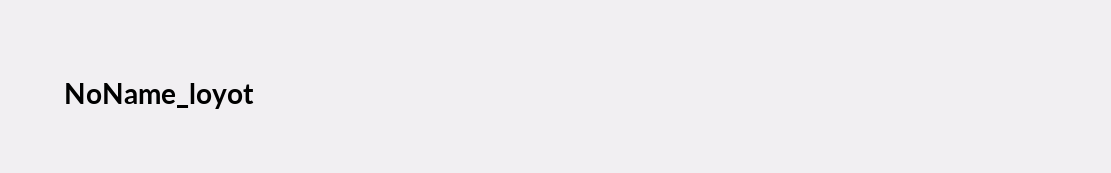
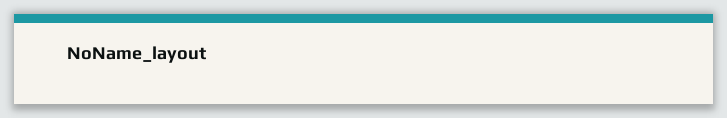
[64,83,254,109] NoName_loyot -> [67,46,206,63] NoName_lаyout

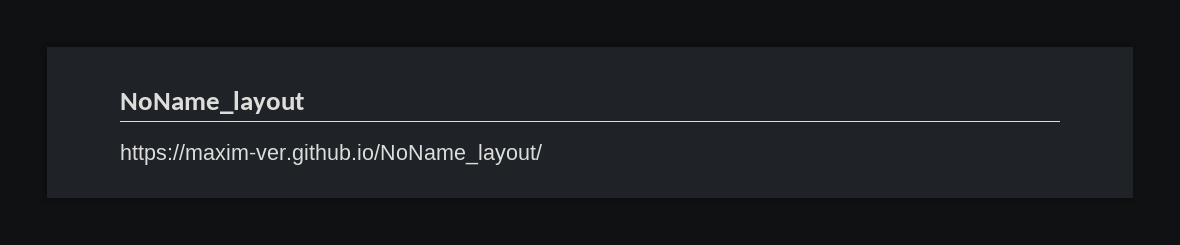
(206, 54) none -> [120,144,542,165] // https://maxim-ver.github.io/NoName_layout/

